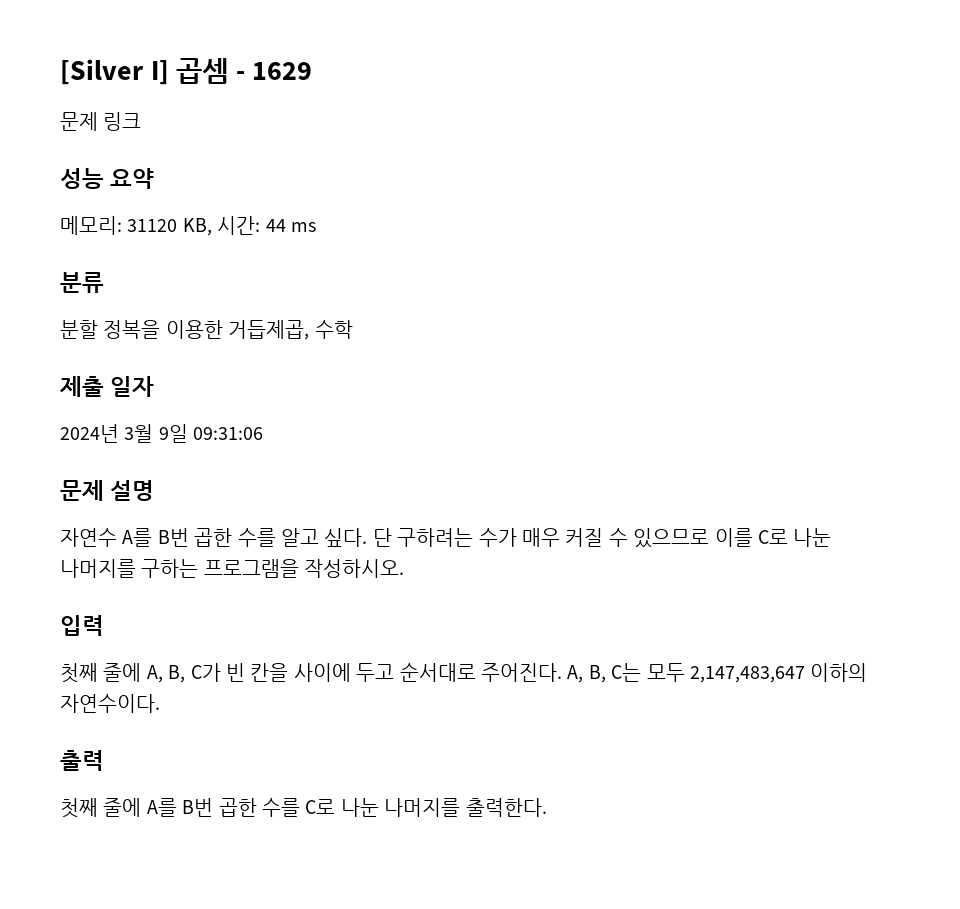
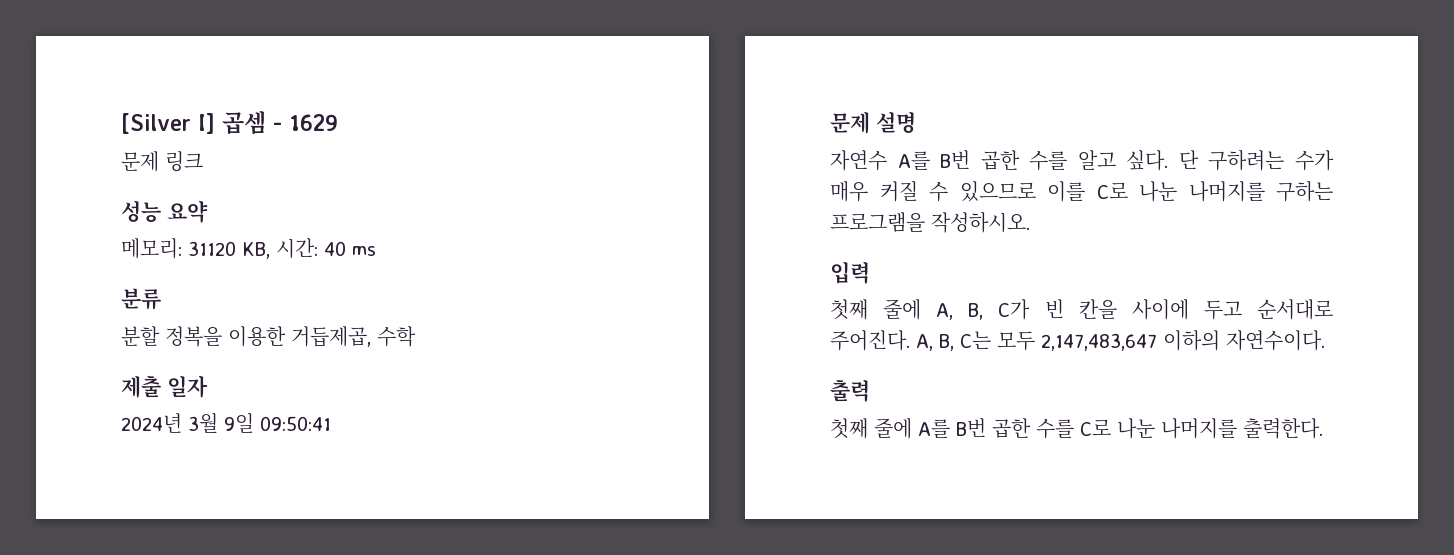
[265,219,286,232] 44 -> [324,241,346,256] 40
[193,427,264,440] 09:31:06 -> [260,416,331,431] 09:50:41

